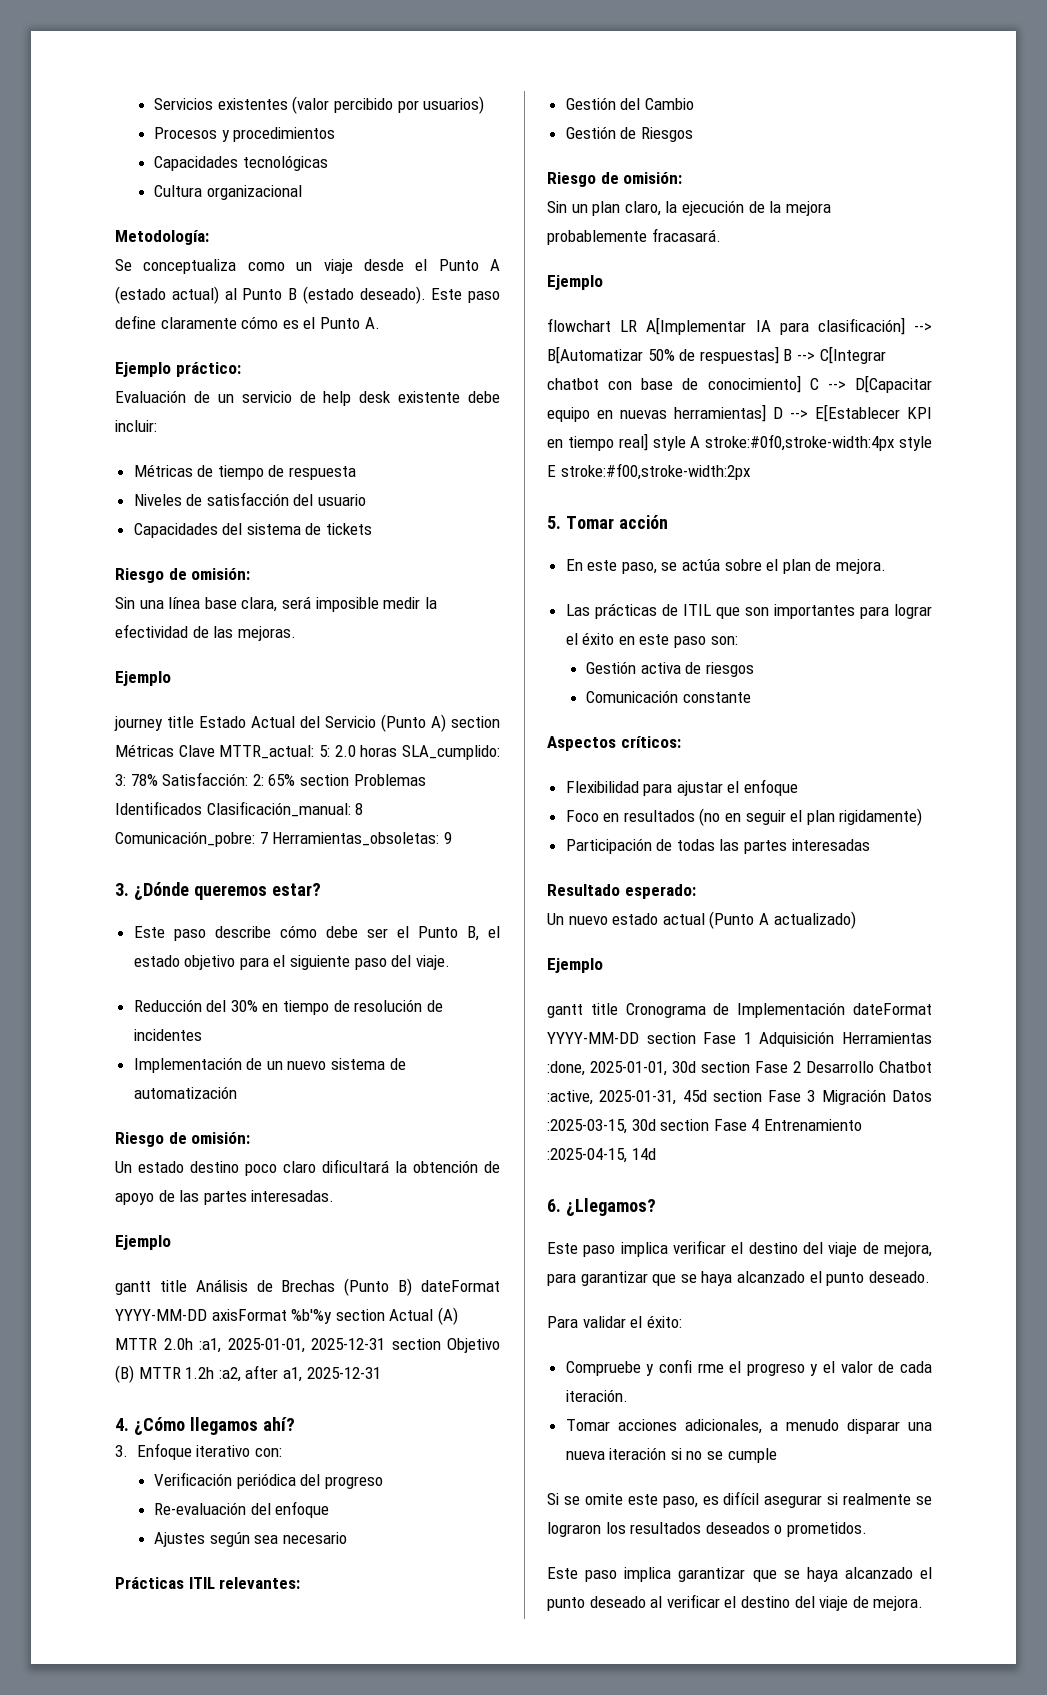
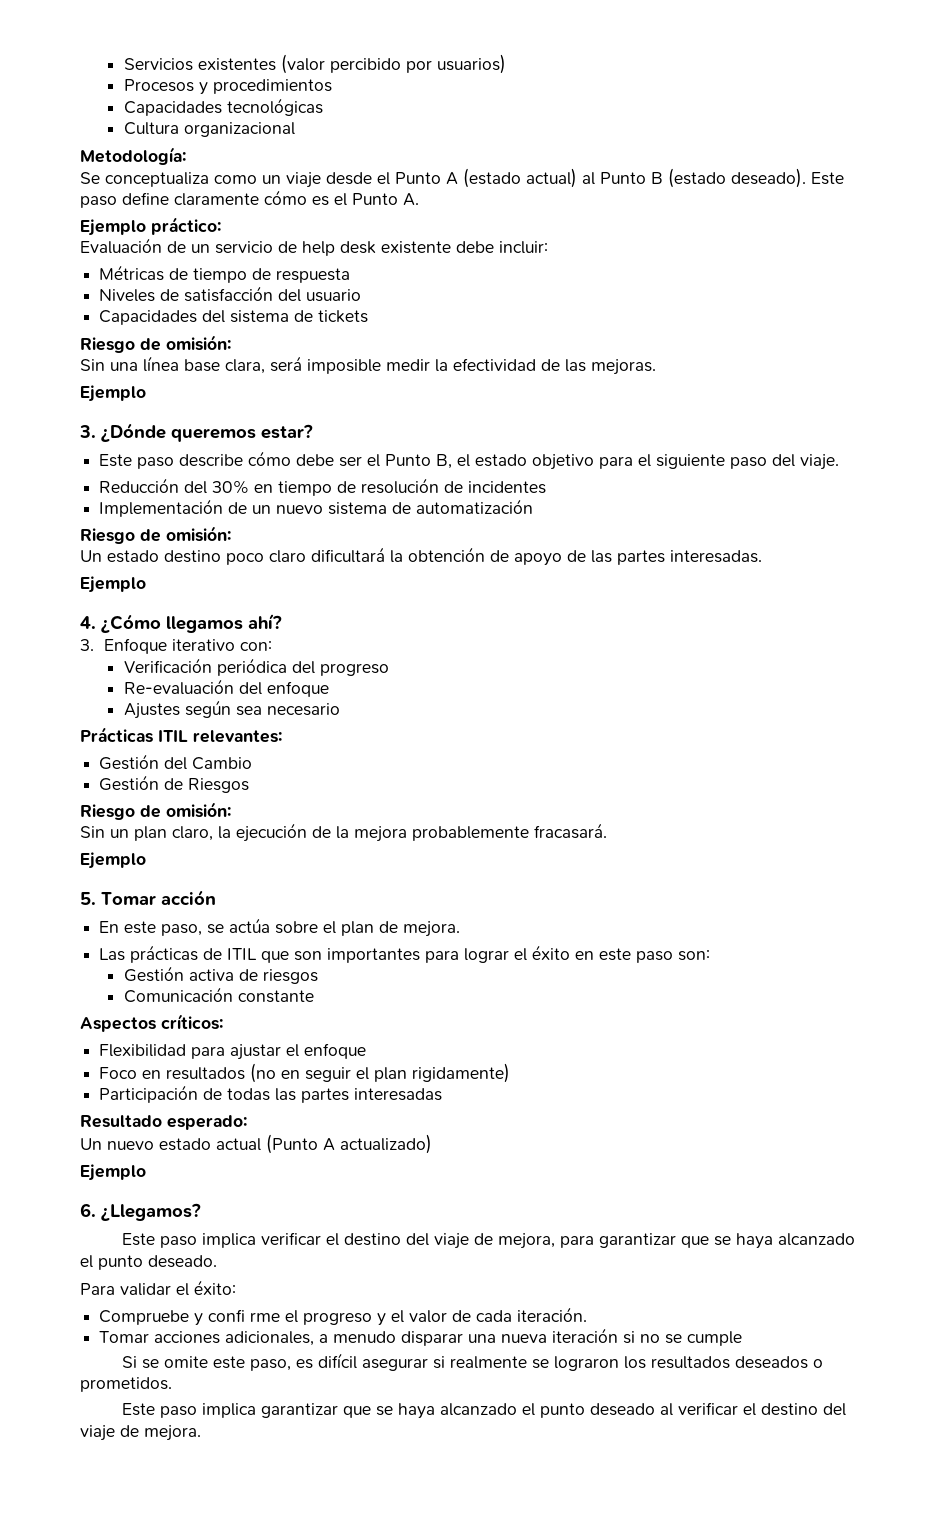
[114,714,500,732] [115,744,500,760] [115,772,426,786] [115,801,364,817] [115,831,452,847] // journey title Estado Actual del Servicio (Punto A) section Métricas Clave MTTR_actual: 5: 2.0 horas SLA_cumplido: 3: 78% Satisfacción: 2: 65% section Problemas Identificados Clasificación_manual: 8 Comunicación_pobre: 7 Herramientas_obsoletas: 9 -> (146, 393) none
[115,1278,500,1296] [115,1307,458,1325] [115,1338,500,1353] [115,1365,381,1383] // gantt title Análisis de Brechas (Punto B) dateFormat YYYY-MM-DD axisFormat %b'%y section Actual (A) MTTR 2.0h :a1, 2025-01-01, 2025-12-31 section Objetivo (B) MTTR 1.2h :a2, after a1, 2025-12-31 -> (146, 584) none
[547,317,932,335] [547,346,886,364] [547,375,932,393] [547,404,932,422] [547,433,932,451] [547,463,750,480] // flowchart LR A[Implementar IA para clasificación] --> B[Automatizar 50% de respuestas] B --> C[Integrar chatbot con base de conocimiento] C --> D[Capacitar equipo en nuevas herramientas] D --> E[Establecer KPI en tiempo real] style A stroke:#0f0,stroke-width:4px style E stroke:#f00,stroke-width:2px -> (146, 860) none
[547,1002,932,1018] [547,1031,932,1047] [547,1061,932,1076] [547,1089,932,1105] [547,1119,862,1134] [547,1148,656,1163] // gantt title Cronograma de Implementación dateFormat YYYY-MM-DD section Fase 1 Adquisición Herramientas :done, 2025-01-01, 30d section Fase 2 Desarrollo Chatbot :active, 2025-01-31, 45d section Fase 3 Migración Datos :2025-03-15, 30d section Fase 4 Entrenamiento :2025-04-15, 14d -> (146, 1172) none

